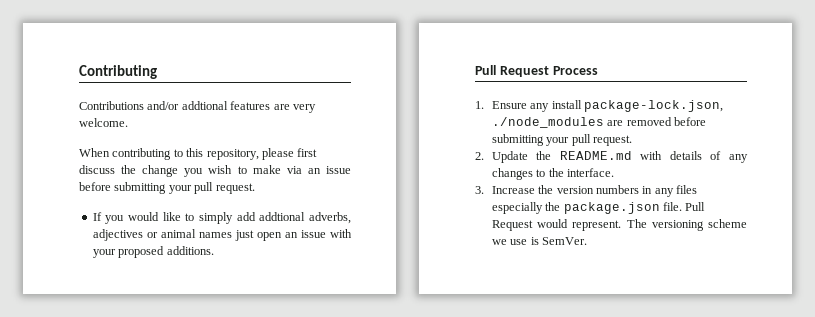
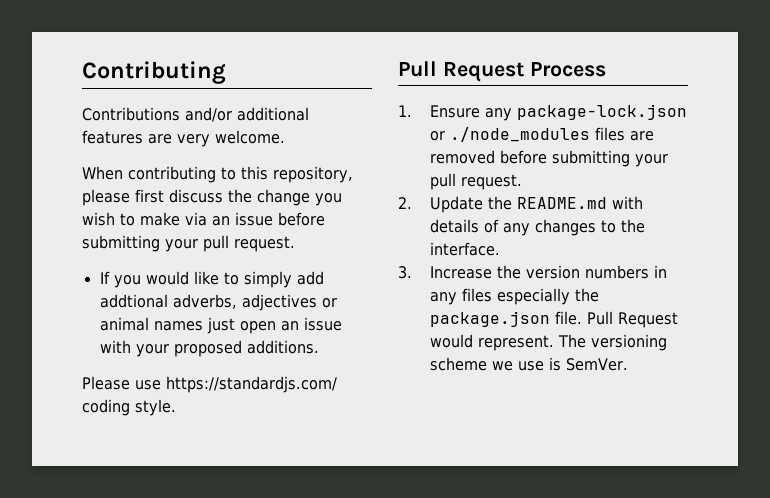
[181,101,228,110] addtional -> [237,107,309,121] additional
(214, 250) none -> [82,376,337,393] [82,399,176,416] // Please use https://standardjs.com/ coding style.
[551,100,723,112] [491,117,604,128] install package-lock.json, ./node_modules -> [516,104,687,120] [429,127,625,142] package-lock.json or ./node_modules files

